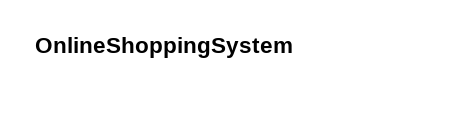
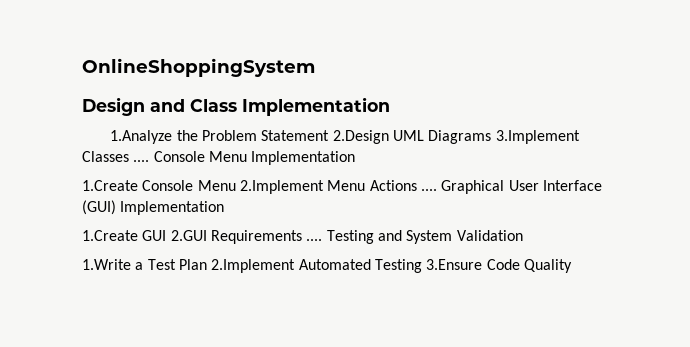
(293, 47) none -> [82,97,390,116] [110,130,580,144] [82,151,356,165] [82,180,602,194] [82,200,225,215] [82,230,523,244] [82,259,572,273] // Design and Class Implementation // 1.Analyze the Problem Statement 2.Design UML Diagrams 3.Implement Classes .... Console Menu Implementation // 1.Create Console Menu 2.Implement Menu Actions .... Graphical User Interface (GUI) Implementation // 1.Create GUI 2.GUI Requirements .... Testing and System Validation // 1.Write a Test Plan 2.Implement Automated Testing 3.Ensure Code Quality

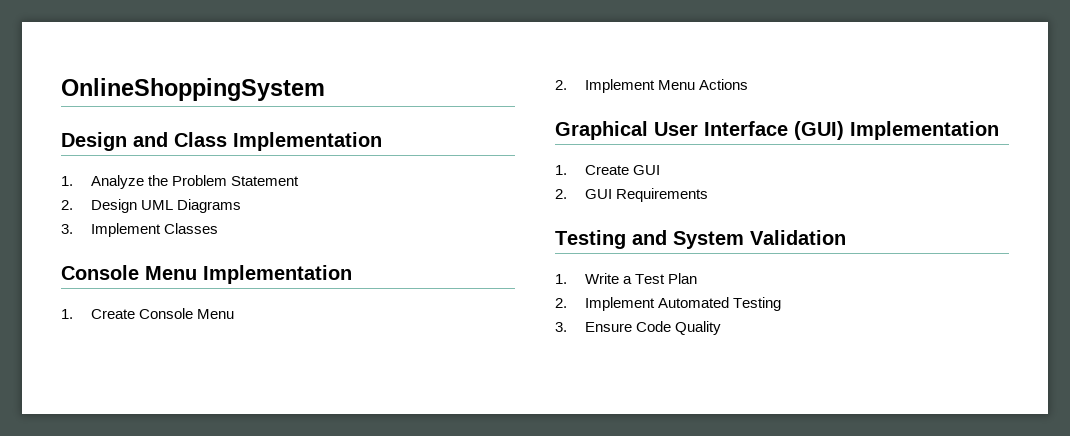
[110,130,173,144] 1.Analyze -> [61,175,144,189] 1. Analyze
[332,130,389,144] 2.Design -> [61,199,137,213] // 2. Design
[495,130,580,144] 3.Implement -> [61,223,161,237] // 3. Implement
[133,160,150,162] .... -> (218, 228) //
[82,180,324,194] 1.Create Console Menu 2.Implement -> [61,308,234,319] [555,79,655,93] 1. Create Console Menu // 2. Implement
[420,189,437,191] .... -> (748, 84) //
[82,230,207,241] 1.Create GUI 2.GUI -> [555,165,660,175] [555,189,612,199] 1. Create GUI // 2. GUI
[306,239,323,241] .... -> (708, 195) //
[82,259,131,270] 1.Write -> [555,273,619,284] 1. Write
[211,259,296,273] 2.Implement -> [555,297,655,311] // 2. Implement
[426,259,483,270] 3.Ensure -> [555,322,632,332] // 3. Ensure

